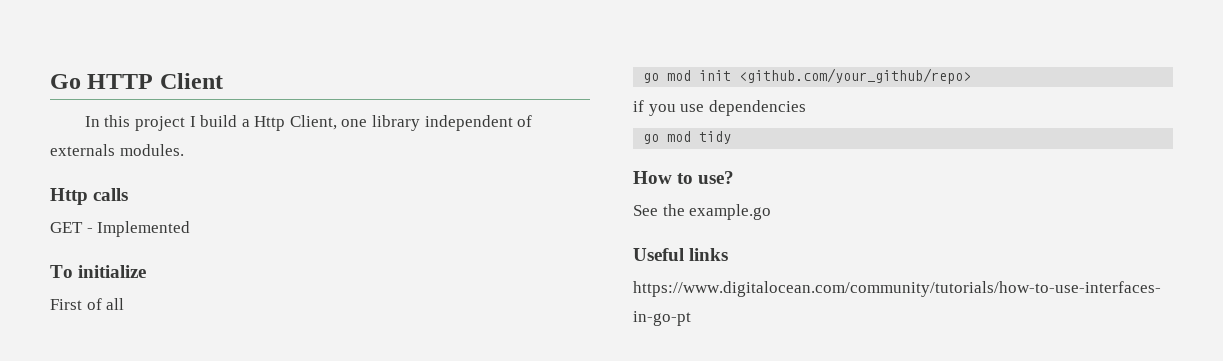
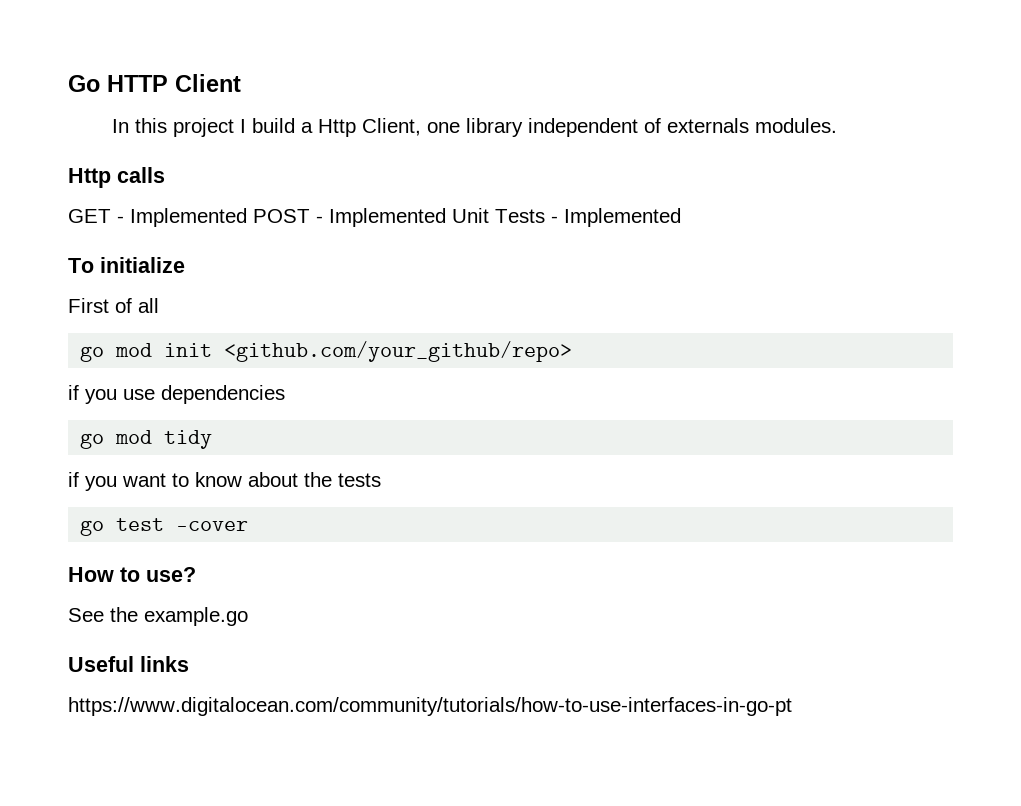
(191, 229) none -> [253,208,681,227] POST - Implemented Unit Tests - Implemented
(732, 137) none -> [68,472,381,491] [80,518,249,536] // if you want to know about the tests // go test -cover

